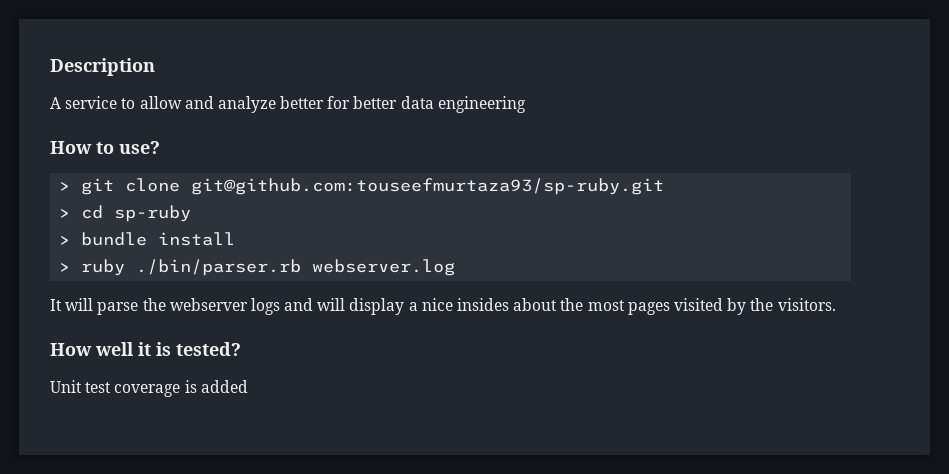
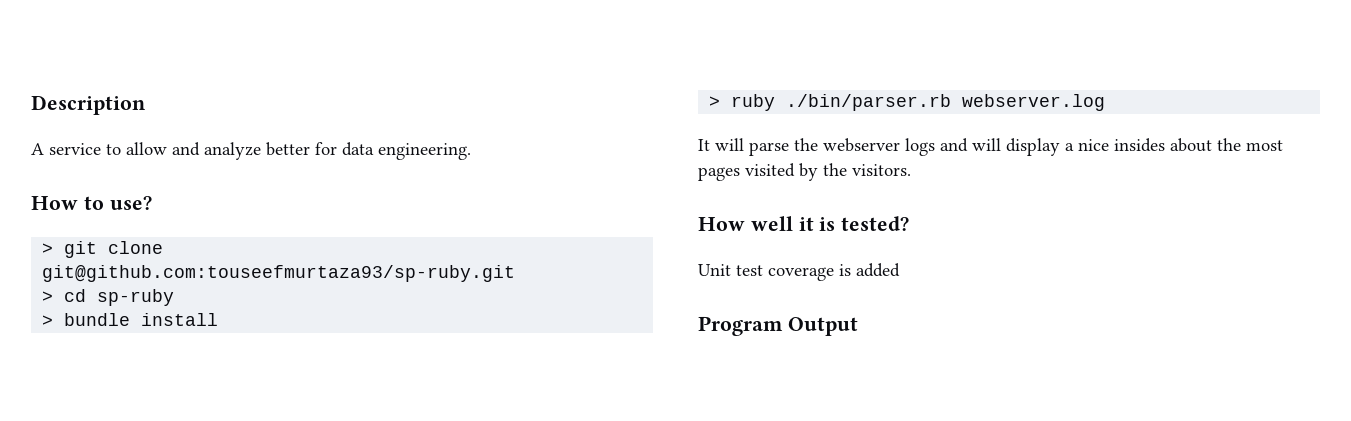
[353,96,526,113] better data engineering -> [342,142,471,160] data engineering.
(248, 386) none -> [698,316,858,336] // Program Output

